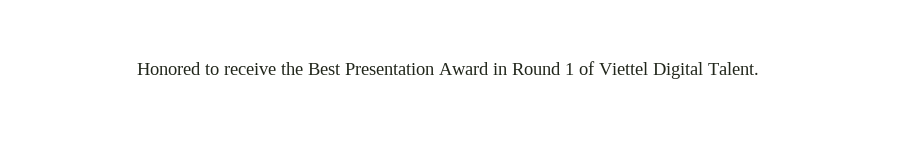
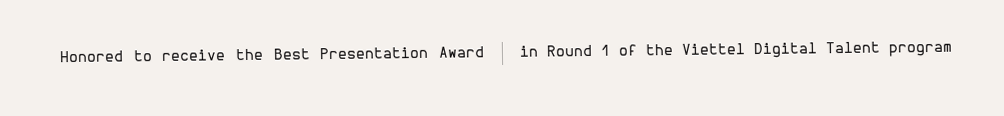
(595, 68) none -> [645,44,673,56] the
[707,62,759,75] Talent. -> [825,41,953,57] Talent program

